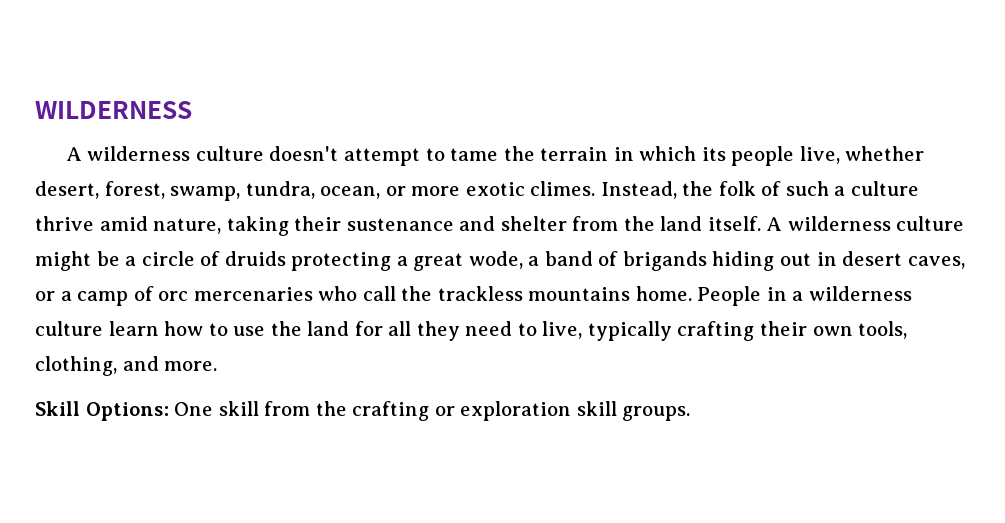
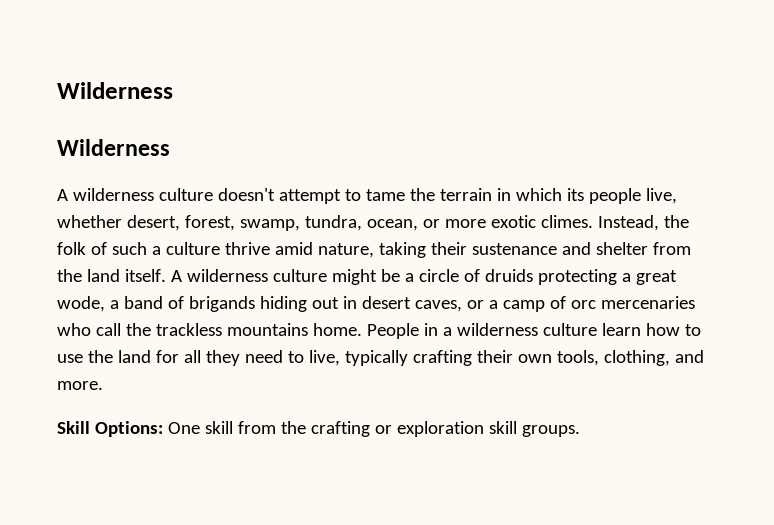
[35,101,192,119] WILDERNESS -> [57,82,173,99] [57,139,170,156] Wilderness // Wilderness

